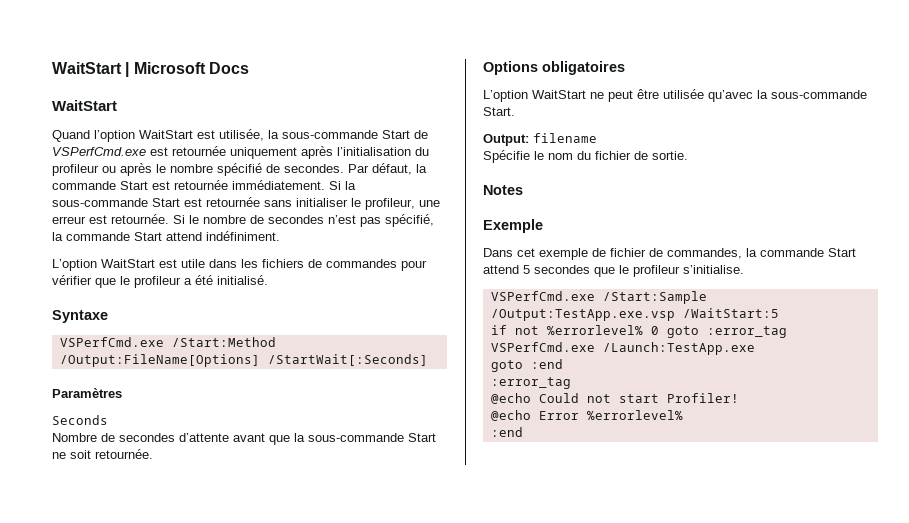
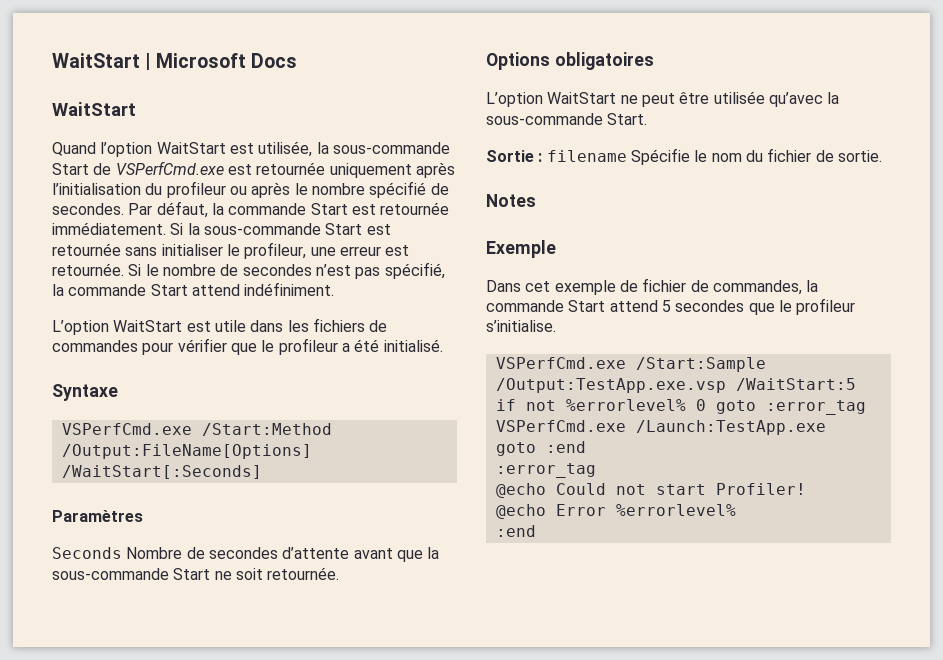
[267,354,428,366] /StartWait[:Seconds] -> [61,465,262,479] /WaitStart[:Seconds]
(108, 420) // -> (122, 553) none
[483,134,529,146] Output: -> [486,150,543,162] Sortie :
(597, 138) // -> (627, 156) none

